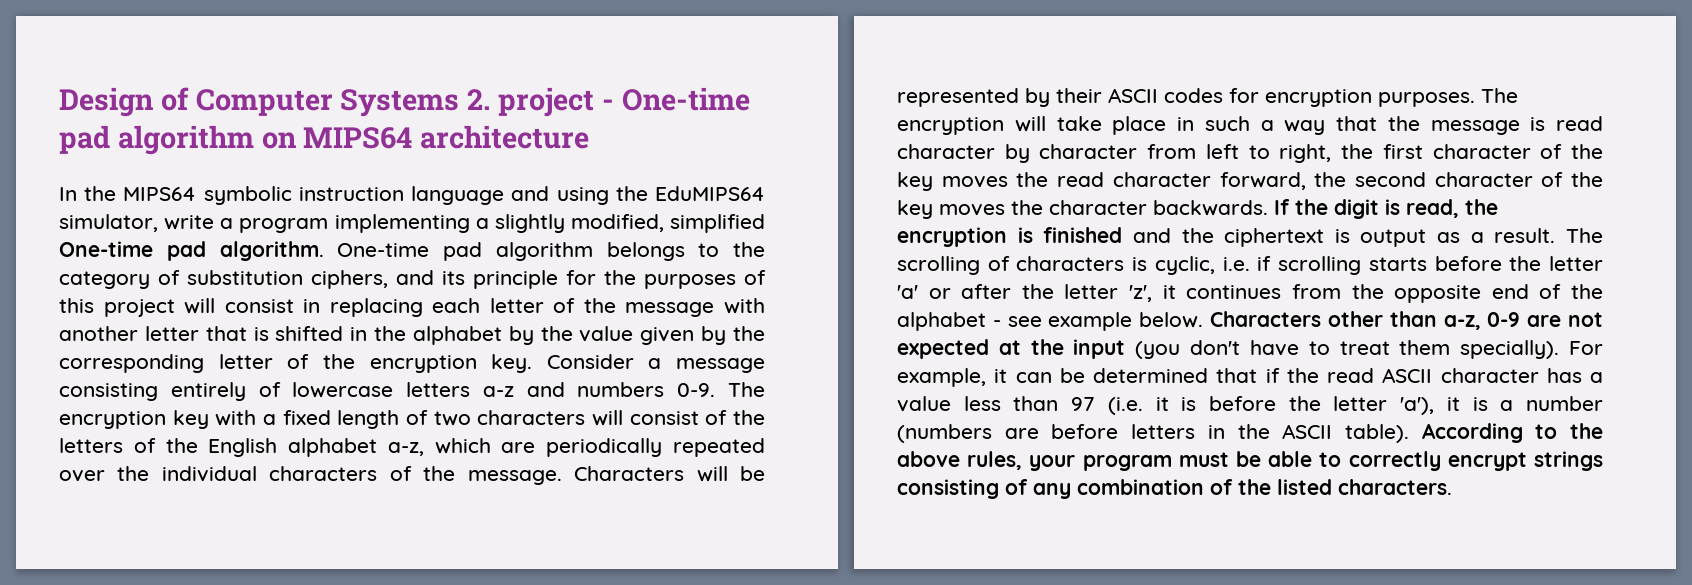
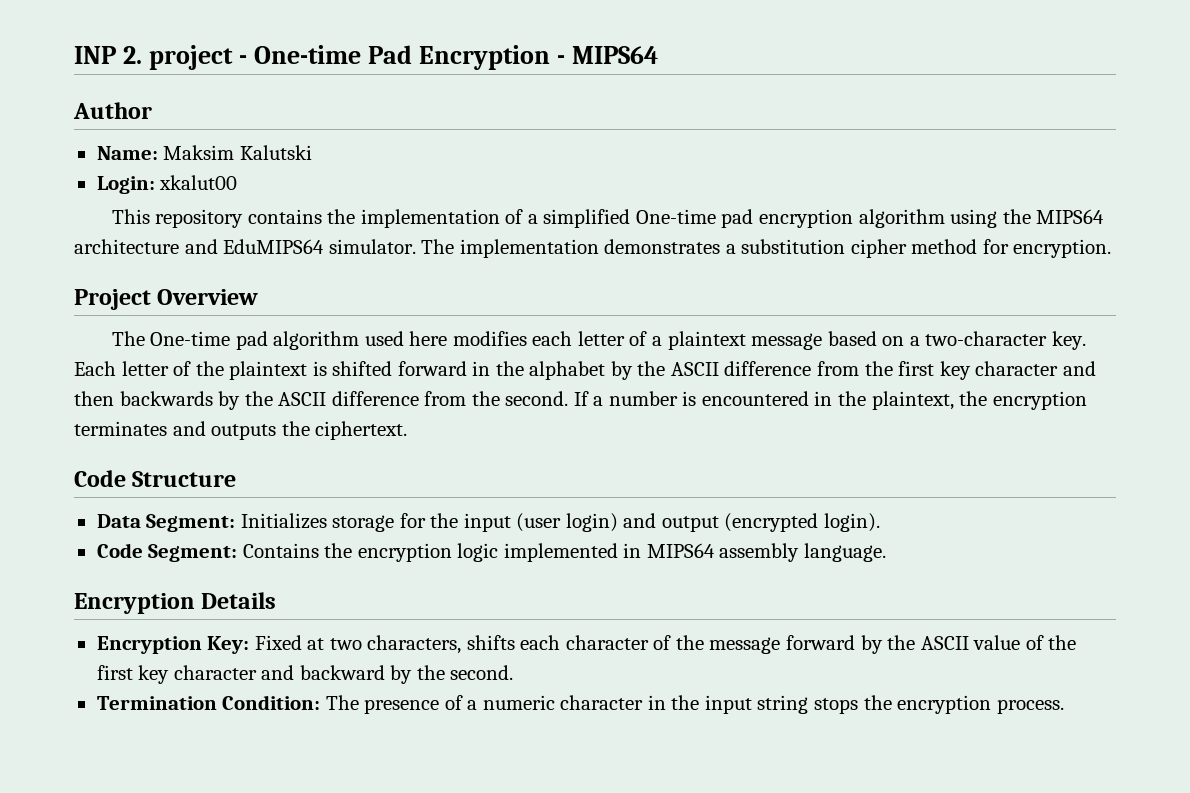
[59,87,750,117] [59,125,590,155] [59,186,765,205] [59,214,765,233] [59,241,765,261] [59,270,766,289] [59,298,765,317] [59,326,247,341] Design of Computer Systems 2. project - One-time pad algorithm on MIPS64 architecture // In the MIPS64 symbolic instruction language and using the EduMIPS64 simulator, write a program implementing a slightly modified, simplified One-time pad algorithm. One-time pad algorithm belongs to the category of substitution ciphers, and its principle for the purposes of this project will consist in replacing each letter of the message with another letter that -> [74,45,659,70] [73,102,152,119] [96,145,312,160] [96,175,238,194] [111,209,1105,228] [74,239,1112,258] [74,289,259,310] [111,331,1086,350] [74,361,308,380] INP 2. project - One-time Pad Encryption - MIPS64 // Author // Name: Maksim Kalutski // Login: xkalut00 // This repository contains the implementation of a simplified One-time pad encryption algorithm using the MIPS64 architecture and EduMIPS64 simulator. The implementation demonstrates a substitution cipher method for encryption. // Project Overview // The One-time pad algorithm used here modifies each letter of a plaintext message based on a two-character key. Each letter of the plaintext
(344, 333) none -> [397,361,467,376] forward
[579,326,765,345] [59,354,765,373] [59,382,766,401] [59,410,765,429] [59,438,765,457] [59,466,766,485] [897,88,1518,107] [897,116,1603,135] [897,144,1603,163] [897,172,1603,191] [897,199,1498,219] [897,227,1603,247] [897,256,1604,275] [897,284,1603,303] [897,311,1604,331] [897,339,1603,359] [897,368,1603,387] [897,396,1603,415] [897,423,1603,443] [897,451,1603,471] [897,479,1452,499] value given by the corresponding letter of the encryption key. Consider a message consisting entirely of lowercase letters a-z and numbers 0-9. The encryption key with a fixed length of two characters will consist of the letters of the English alphabet a-z, which are periodically repeated over the individual characters of the message. Characters will be represented by their ASCII codes for encryption purposes. The encryption will take place in such a way that the message is read character by character from left to right, the first character of the key moves the read character forward, the second character of the key moves the character backwards. If the digit is read, the encryption is finished and the ciphertext is output as a result. The scrolling of characters is cyclic, i.e. if scrolling starts before the letter 'a' or after the letter 'z', it continues from the opposite end of the alphabet - see example below. Characters other than a-z, 0-9 are not expected at the input (you don't have to treat them specially). For example, it can be determined that if the read ASCII character has a value less than 97 (i.e. it is before the letter 'a'), it is a number (numbers are before letters in the ASCII table). According to the above rules, your program must be able to correctly encrypt strings consisting of any combination of the listed characters. -> [670,361,1096,380] [74,391,1087,410] [74,421,408,440] [74,470,237,487] [96,513,880,532] [96,543,886,562] [74,592,277,614] [96,635,1077,654] [96,665,514,684] [96,695,1064,714] ASCII difference from the first key character and then backwards by the ASCII difference from the second. If a number is encountered in the plaintext, the encryption terminates and outputs the ciphertext. // Code Structure // Data Segment: Initializes storage for the input (user login) and output (encrypted login). // Code Segment: Contains the encryption logic implemented in MIPS64 assembly language. // Encryption Details // Encryption Key: Fixed at two characters, shifts each character of the message forward by the ASCII value of the first key character and backward by the second. // Termination Condition: The presence of a numeric character in the input string stops the encryption process.

